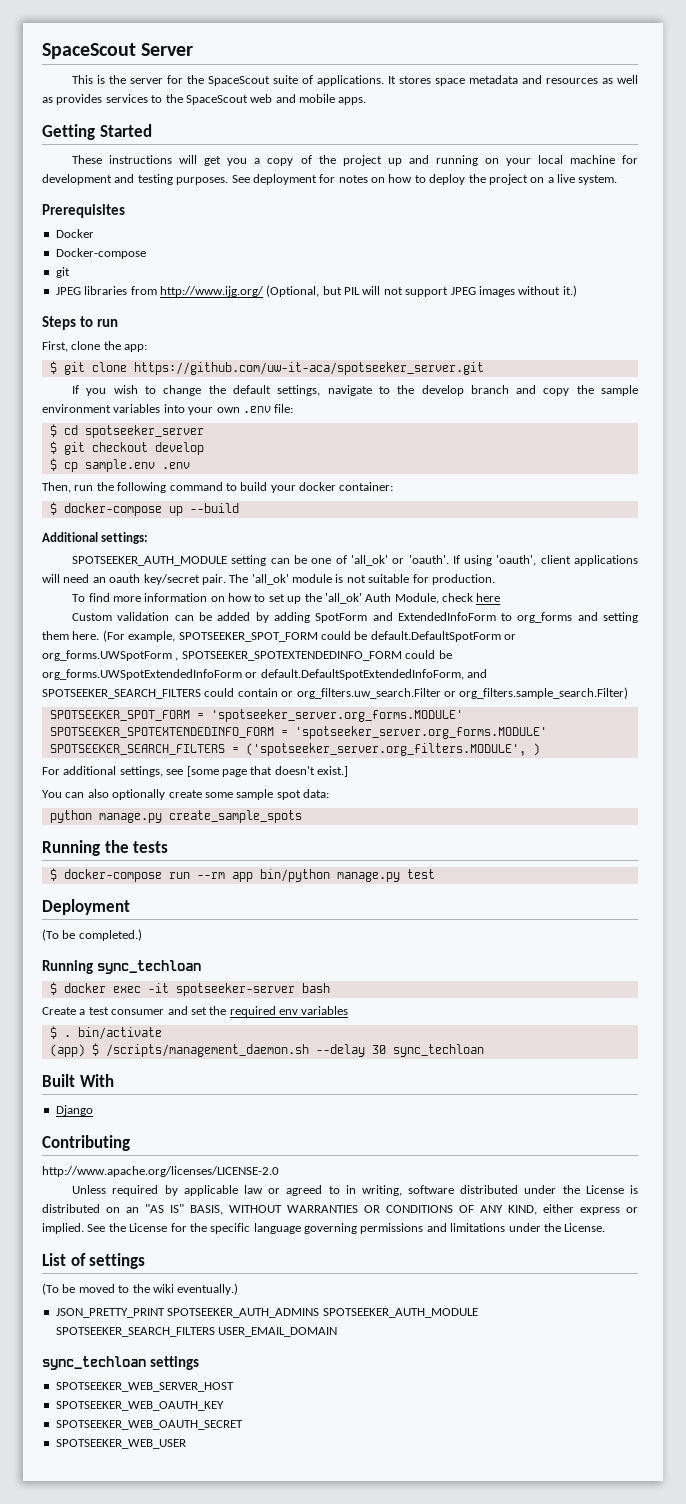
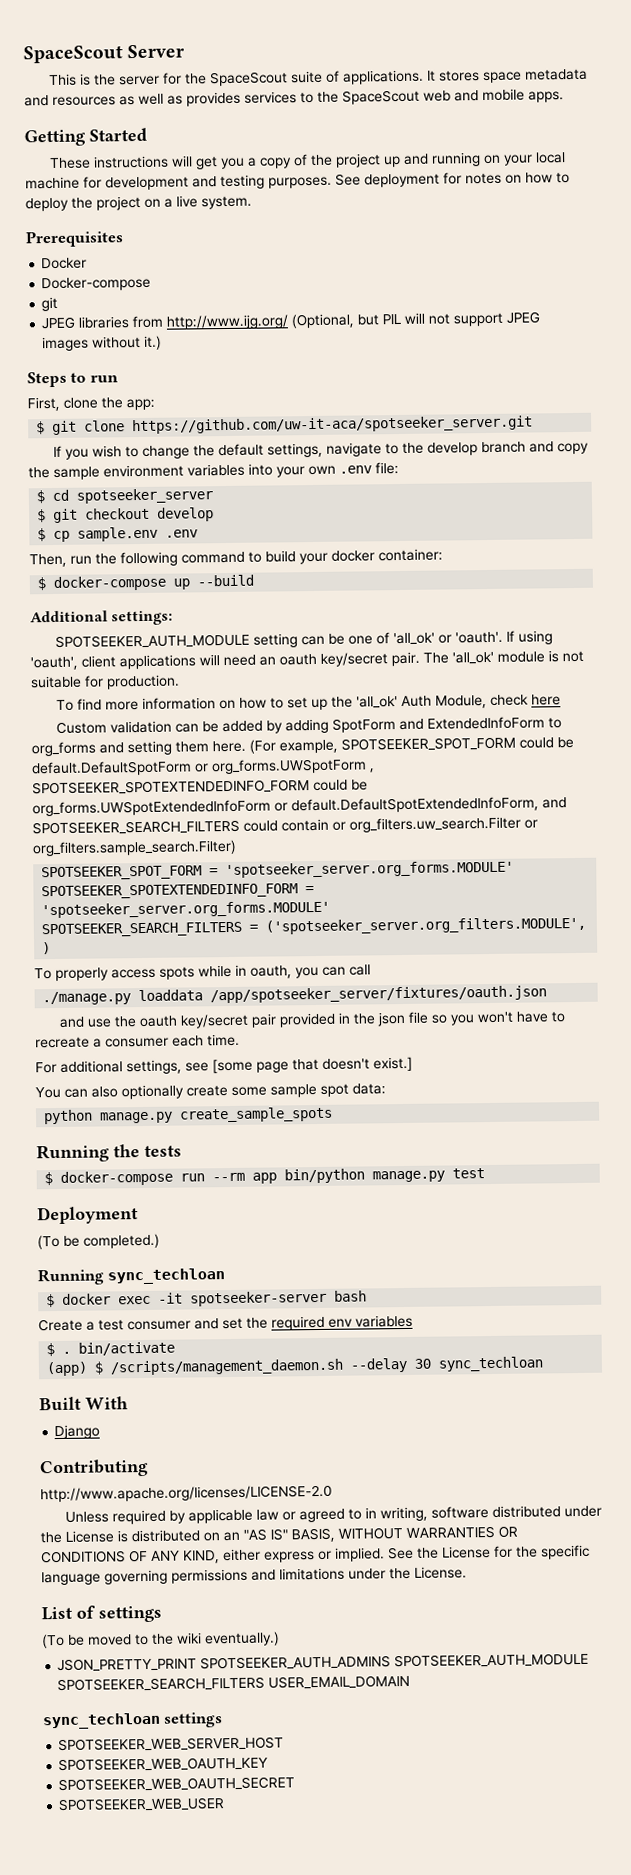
(540, 749) none -> [34,964,371,981] [42,985,548,1006] [58,1011,565,1029] [35,1033,240,1049] // To properly access spots while in oauth, you can call // ./manage.py loaddata /app/spotseeker_server/fixtures/oauth.json // and use the oauth key/secret pair provided in the json file so you won't have to recreate a consumer each time.

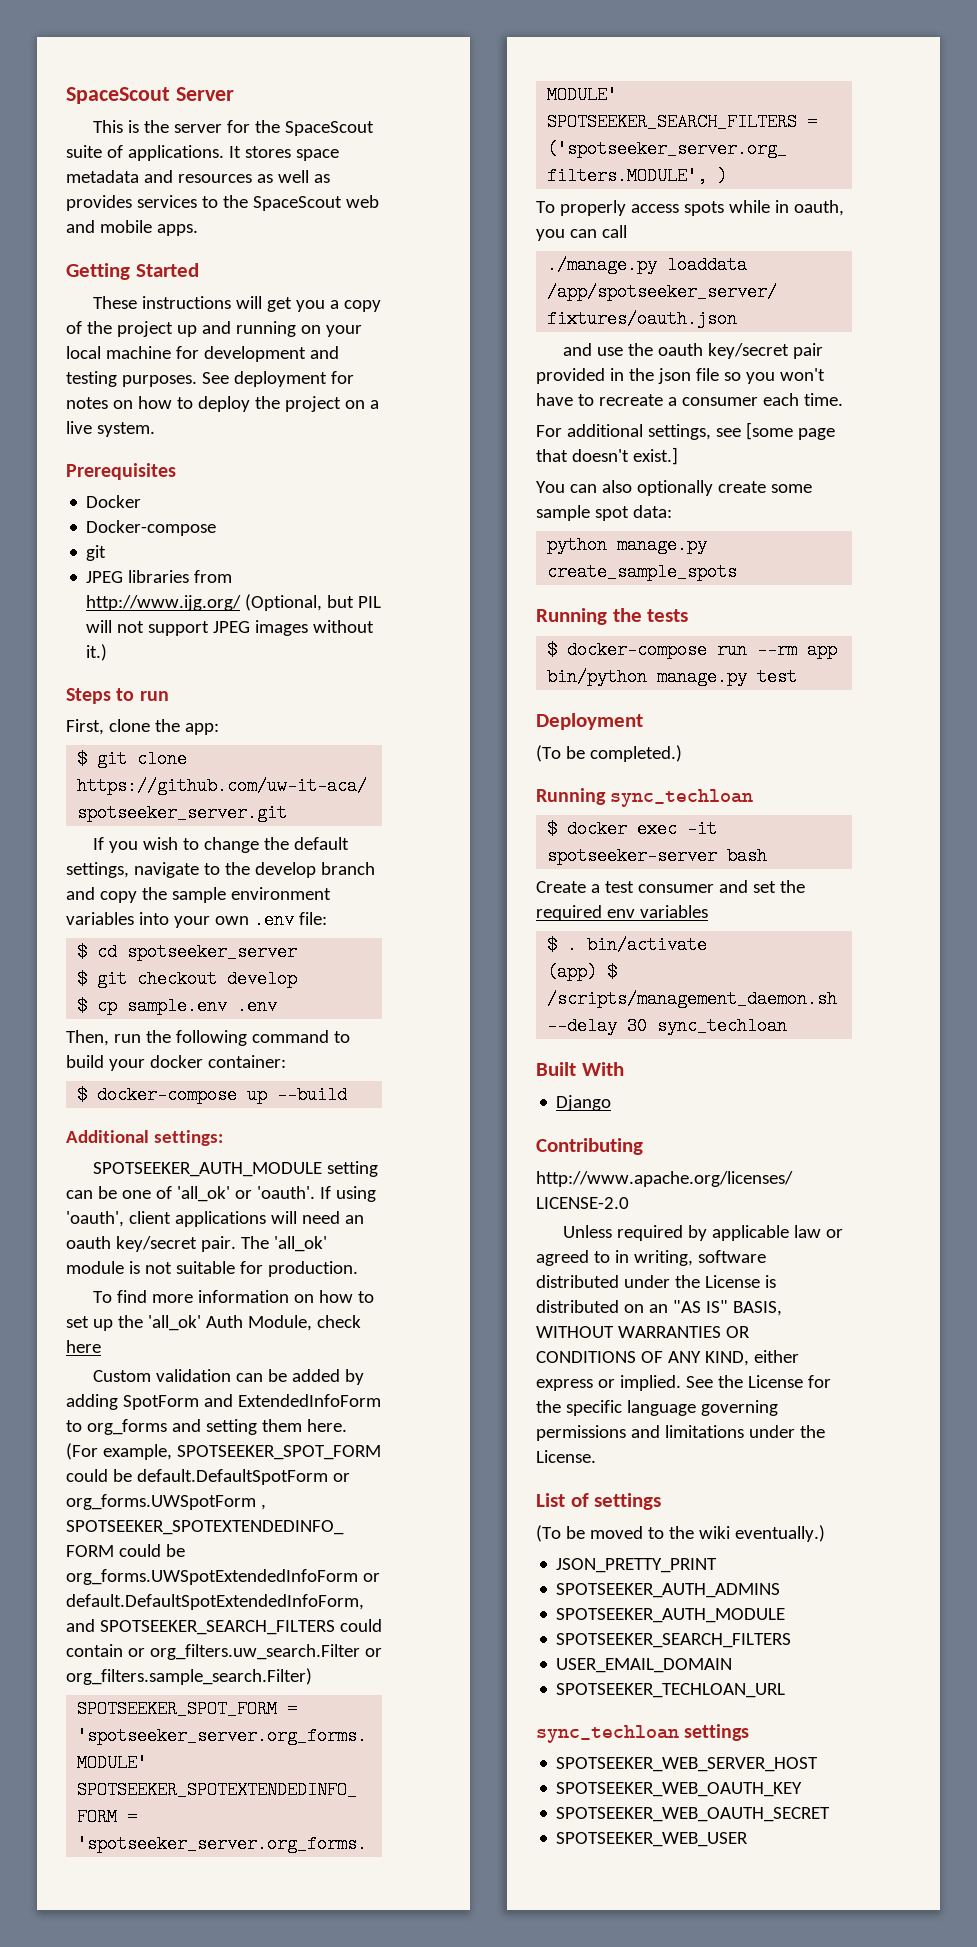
(198, 1665) none -> (718, 1565) //
[394,1652,590,1669] [57,1676,266,1693] SPOTSEEKER_AUTH_MODULE SPOTSEEKER_SEARCH_FILTERS -> [556,1608,786,1623] [556,1633,792,1648] // SPOTSEEKER_AUTH_MODULE // SPOTSEEKER_SEARCH_FILTERS //
(411, 1682) none -> [556,1683,786,1698] // SPOTSEEKER_TECHLOAN_URL

